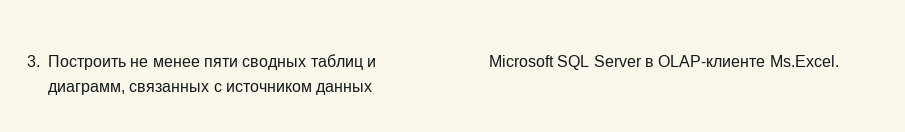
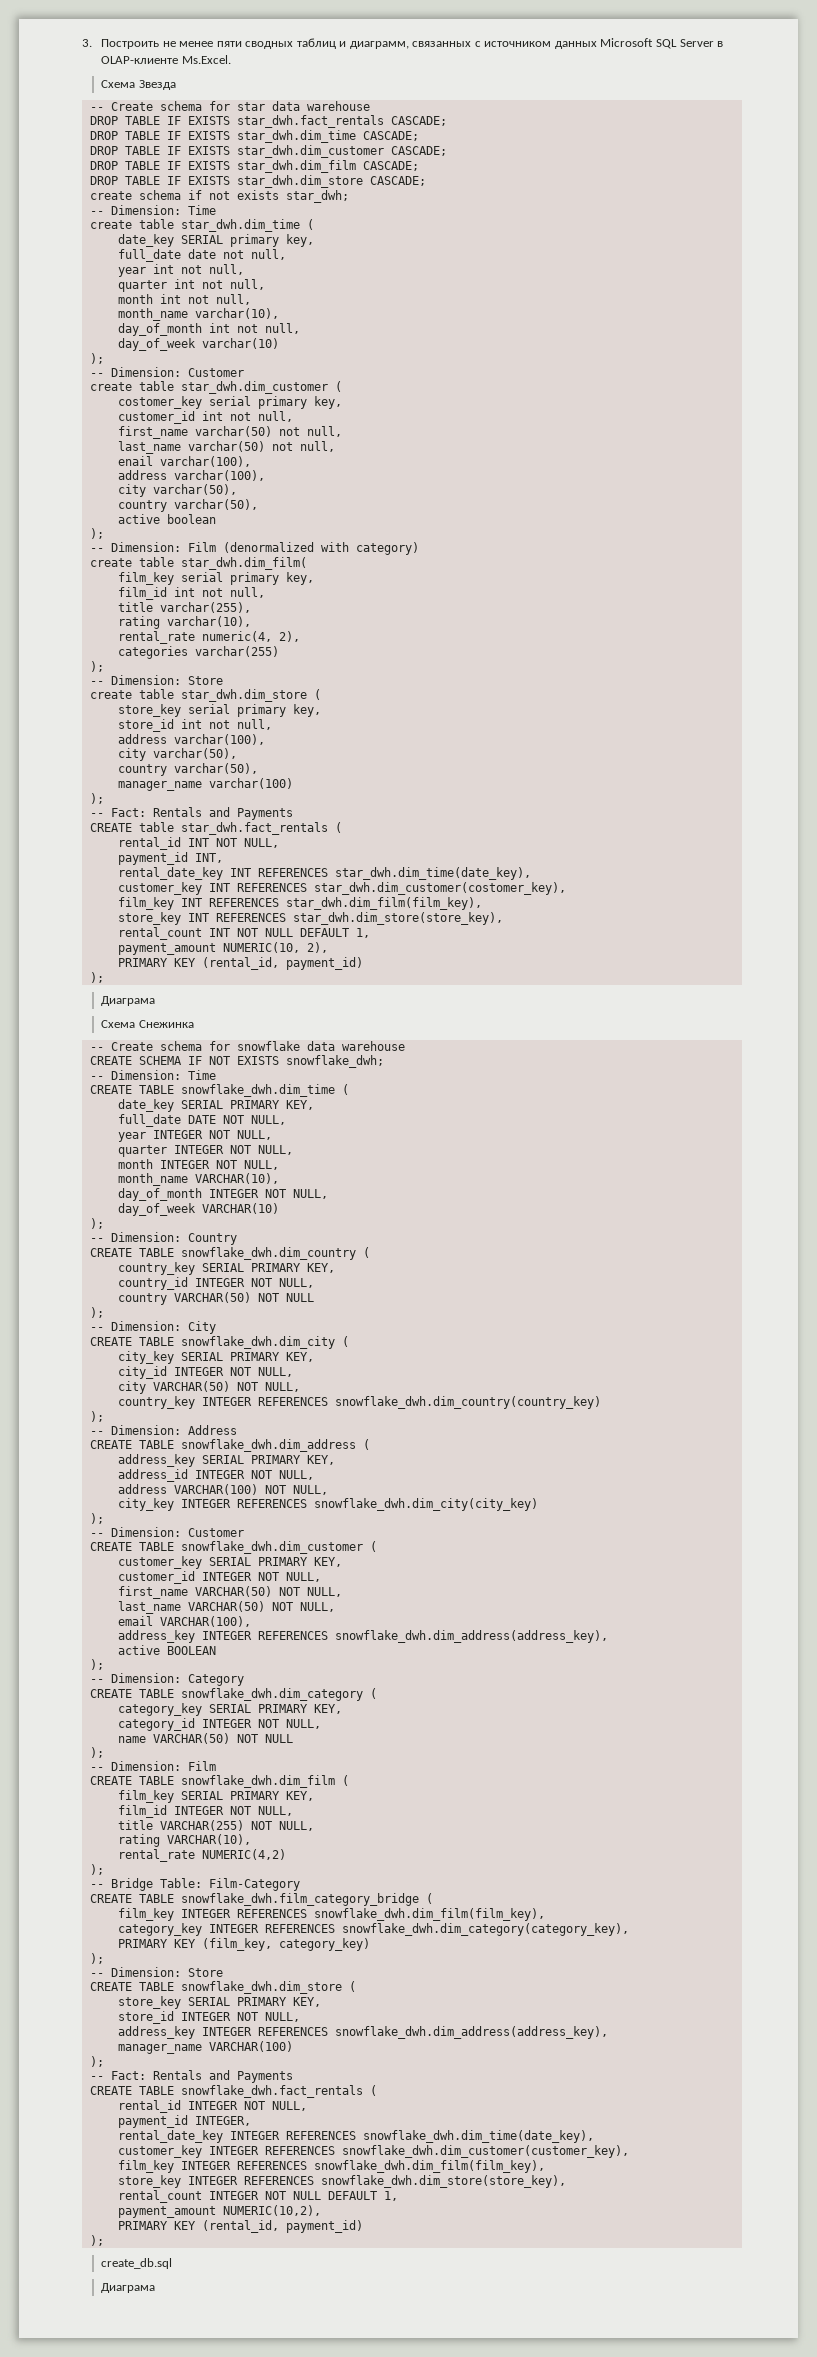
(839, 61) none -> [101,80,176,90] [89,101,370,111] [89,115,447,128] [89,130,419,143] [89,145,447,158] [89,160,419,173] [89,175,426,188] [89,190,349,203] [89,205,216,215] [89,219,314,232] [117,234,314,247] [117,249,286,262] [117,264,244,277] [117,279,265,292] [117,294,251,305] [117,308,279,321] [117,323,300,336] [117,338,279,351] [89,353,104,364] [89,367,244,377] [89,381,342,394] [117,396,342,409] [117,411,293,424] [117,426,342,439] [117,441,335,454] [117,456,251,467] [117,470,265,481] [117,484,237,497] [117,499,258,512] [117,514,216,524] [89,528,104,539] [89,542,419,555] [89,557,307,570] [117,572,314,585] [117,587,265,600] [117,602,251,613] [117,616,251,629] [117,631,300,644] [117,646,279,659] [89,661,104,672] [89,675,223,685] [89,689,321,702] [117,704,321,717] [117,719,272,732] [117,734,265,745] [117,748,237,761] [117,763,258,776] [117,778,293,791] [89,793,104,804] [89,807,293,820] [89,822,342,835] [117,837,279,850] [117,852,223,865] [117,867,531,880] [117,882,566,895] [117,897,482,910] [117,912,503,925] [117,927,370,940] [117,942,328,955] [117,957,363,970] [89,972,104,983] [101,996,156,1006] [101,1020,194,1028] [89,1041,405,1051] [89,1055,384,1068] [89,1070,216,1080] [89,1084,349,1097] [117,1099,314,1112] [117,1114,286,1127] [117,1130,272,1142] [117,1145,293,1157] [117,1159,279,1170] [117,1173,279,1186] [117,1188,328,1201] [117,1203,279,1216] [89,1218,104,1229] [89,1232,237,1245] [89,1247,370,1260] [117,1262,335,1275] [117,1277,314,1290] [117,1292,314,1305] [89,1307,104,1318] [89,1321,216,1334] [89,1336,349,1349] [117,1351,314,1364] [117,1366,293,1379] [117,1381,300,1394] [117,1396,601,1409] [89,1411,104,1422] [89,1425,237,1435] [89,1439,370,1452] [117,1454,335,1467] [117,1469,314,1482] [117,1484,328,1495] [117,1498,538,1511] [89,1513,104,1524] [89,1527,244,1537] [89,1541,377,1554] [117,1556,342,1569] [117,1571,321,1584] [117,1586,342,1599] [117,1601,335,1614] [117,1616,251,1627] [117,1630,608,1643] [117,1645,216,1655] [89,1659,104,1670] [89,1673,244,1686] [89,1688,377,1701] [117,1703,342,1716] [117,1718,321,1731] [117,1733,293,1744] [89,1747,104,1758] [89,1761,216,1771] [89,1775,349,1788] [117,1790,314,1803] [117,1805,293,1818] [117,1820,314,1831] [117,1834,251,1847] [117,1849,286,1862] [89,1864,104,1875] [89,1878,300,1891] [89,1893,433,1906] [117,1908,545,1921] [117,1923,629,1936] [117,1938,370,1951] [89,1953,104,1964] [89,1967,223,1977] [89,1981,356,1994] [117,1996,321,2009] [117,2011,300,2024] [117,2026,608,2039] [117,2041,293,2054] [89,2056,104,2067] [89,2070,293,2083] [89,2085,377,2098] [117,2100,307,2113] [117,2115,251,2128] [117,2130,594,2143] [117,2145,629,2158] [117,2160,545,2173] [117,2175,566,2188] [117,2190,398,2203] [117,2205,321,2218] [117,2220,363,2233] [89,2235,104,2246] [101,2258,173,2269] [101,2283,156,2293] // Схема Звезда // -- Create schema for star data warehouse // DROP TABLE IF EXISTS star_dwh.fact_rentals CASCADE; // DROP TABLE IF EXISTS star_dwh.dim_time CASCADE; // DROP TABLE IF EXISTS star_dwh.dim_customer CASCADE; // DROP TABLE IF EXISTS star_dwh.dim_film CASCADE; // DROP TABLE IF EXISTS star_dwh.dim_store CASCADE; // create schema if not exists star_dwh; // -- Dimension: Time // create table star_dwh.dim_time ( // date_key SERIAL primary key, // full_date date not null, // year int not null, // quarter int not null, // month int not null, // month_name varchar(10), // day_of_month int not null, // day_of_week varchar(10) // ); // -- Dimension: Customer // create table star_dwh.dim_customer ( // costomer_key serial primary key, // customer_id int not null, // first_name varchar(50) not null, // last_name varchar(50) not null, // enail varchar(100), // address varchar(100), // city varchar(50), // country varchar(50), // active boolean // ); // -- Dimension: Film (denormalized with category) // create table star_dwh.dim_film( // film_key serial primary key, // film_id int not null, // title varchar(255), // rating varchar(10), // rental_rate numeric(4, 2), // categories varchar(255) // ); // -- Dimension: Store // create table star_dwh.dim_store ( // store_key serial primary key, // store_id int not null, // address varchar(100), // city varchar(50), // country varchar(50), // manager_name varchar(100) // ); // -- Fact: Rentals and Payments // CREATE table star_dwh.fact_rentals ( // rental_id INT NOT NULL, // payment_id INT, // rental_date_key INT REFERENCES star_dwh.dim_time(date_key), // customer_key INT REFERENCES star_dwh.dim_customer(costomer_key), // film_key INT REFERENCES star_dwh.dim_film(film_key), // store_key INT REFERENCES star_dwh.dim_store(store_key), // rental_count INT NOT NULL DEFAULT 1, // payment_amount NUMERIC(10, 2), // PRIMARY KEY (rental_id, payment_id) // ); // Диаграма // Схема Снежинка // -- Create schema for snowflake data warehouse // CREATE SCHEMA IF NOT EXISTS snowflake_dwh; // -- Dimension: Time // CREATE TABLE snowflake_dwh.dim_time ( // date_key SERIAL PRIMARY KEY, // full_date DATE NOT NULL, // year INTEGER NOT NULL, // quarter INTEGER NOT NULL, // month INTEGER NOT NULL, // month_name VARCHAR(10), // day_of_month INTEGER NOT NULL, // day_of_week VARCHAR(10) // ); // -- Dimension: Country // CREATE TABLE snowflake_dwh.dim_country ( // country_key SERIAL PRIMARY KEY, // country_id INTEGER NOT NULL, // country VARCHAR(50) NOT NULL // ); // -- Dimension: City // CREATE TABLE snowflake_dwh.dim_city ( // city_key SERIAL PRIMARY KEY, // city_id INTEGER NOT NULL, // city VARCHAR(50) NOT NULL, // country_key INTEGER REFERENCES snowflake_dwh.dim_country(country_key) // ); // -- Dimension: Address // CREATE TABLE snowflake_dwh.dim_address ( // address_key SERIAL PRIMARY KEY, // address_id INTEGER NOT NULL, // address VARCHAR(100) NOT NULL, // city_key INTEGER REFERENCES snowflake_dwh.dim_city(city_key) // ); // -- Dimension: Customer // CREATE TABLE snowflake_dwh.dim_customer ( // customer_key SERIAL PRIMARY KEY, // customer_id INTEGER NOT NULL, // first_name VARCHAR(50) NOT NULL, // last_name VARCHAR(50) NOT NULL, // email VARCHAR(100), // address_key INTEGER REFERENCES snowflake_dwh.dim_address(address_key), // active BOOLEAN // ); // -- Dimension: Category // CREATE TABLE snowflake_dwh.dim_category ( // category_key SERIAL PRIMARY KEY, // category_id INTEGER NOT NULL, // name VARCHAR(50) NOT NULL // ); // -- Dimension: Film // CREATE TABLE snowflake_dwh.dim_film ( // film_key SERIAL PRIMARY KEY, // film_id INTEGER NOT NULL, // title VARCHAR(255) NOT NULL, // rating VARCHAR(10), // rental_rate NUMERIC(4,2) // ); // -- Bridge Table: Film-Category // CREATE TABLE snowflake_dwh.film_category_bridge ( // film_key INTEGER REFERENCES snowflake_dwh.dim_film(film_key), // category_key INTEGER REFERENCES snowflake_dwh.dim_category(category_key), // PRIMARY KEY (film_key, category_key) // ); // -- Dimension: Store // CREATE TABLE snowflake_dwh.dim_store ( // store_key SERIAL PRIMARY KEY, // store_id INTEGER NOT NULL, // address_key INTEGER REFERENCES snowflake_dwh.dim_address(address_key), // manager_name VARCHAR(100) // ); // -- Fact: Rentals and Payments // CREATE TABLE snowflake_dwh.fact_rentals ( // rental_id INTEGER NOT NULL, // payment_id INTEGER, // rental_date_key INTEGER REFERENCES snowflake_dwh.dim_time(date_key), // customer_key INTEGER REFERENCES snowflake_dwh.dim_customer(customer_key), // film_key INTEGER REFERENCES snowflake_dwh.dim_film(film_key), // store_key INTEGER REFERENCES snowflake_dwh.dim_store(store_key), // rental_count INTEGER NOT NULL DEFAULT 1, // payment_amount NUMERIC(10,2), // PRIMARY KEY (rental_id, payment_id) // ); // create_db.sql // Диаграма

